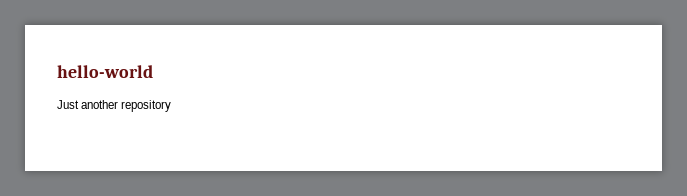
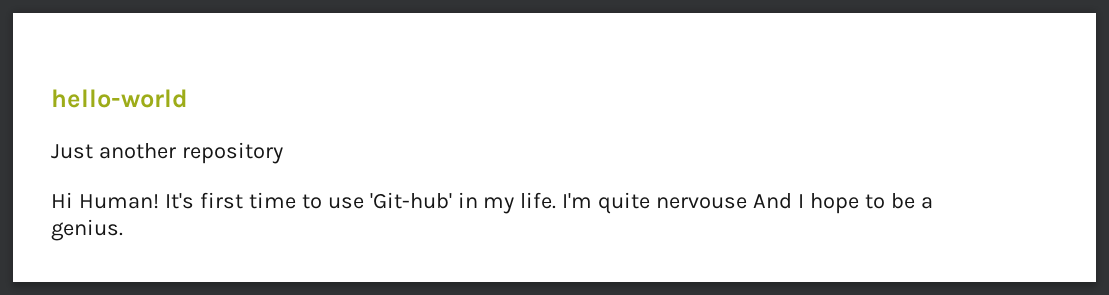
(172, 106) none -> [51,192,933,214] [51,219,123,241] // Hi Human! It's first time to use 'Git-hub' in my life. I'm quite nervouse And I hope to be a genius.

